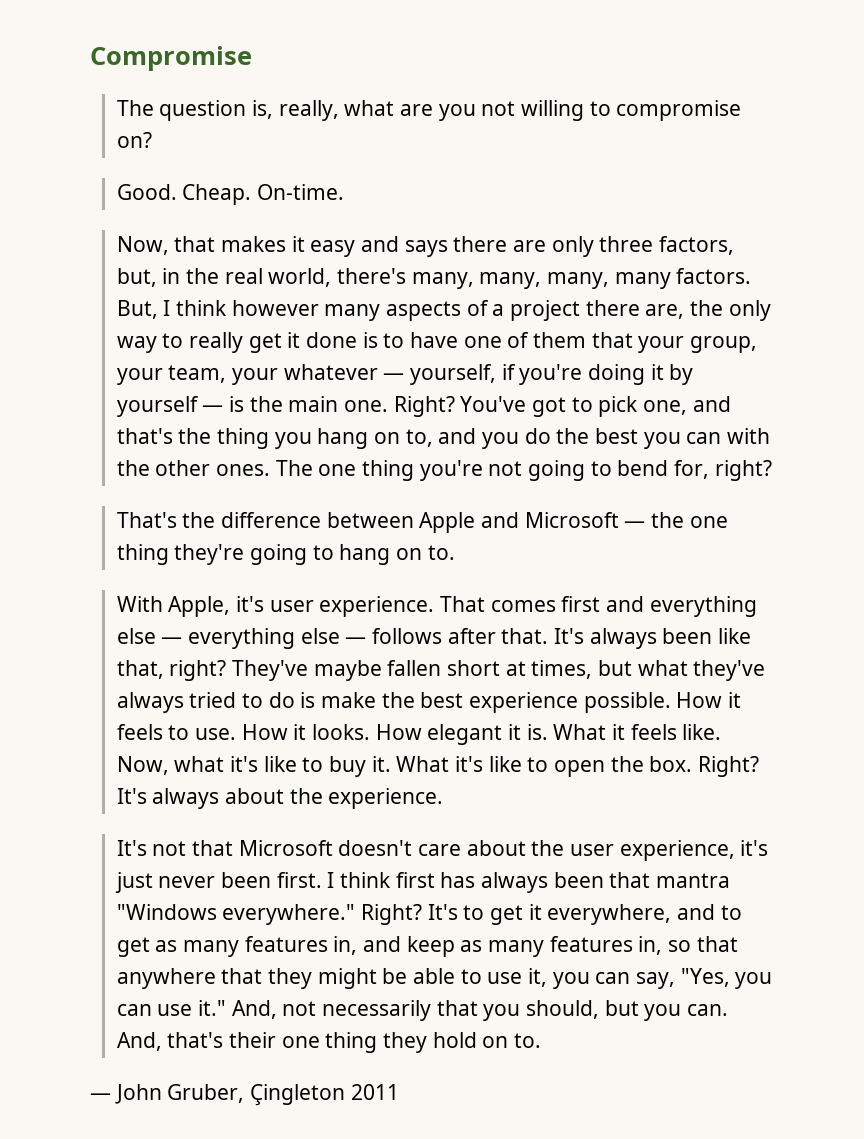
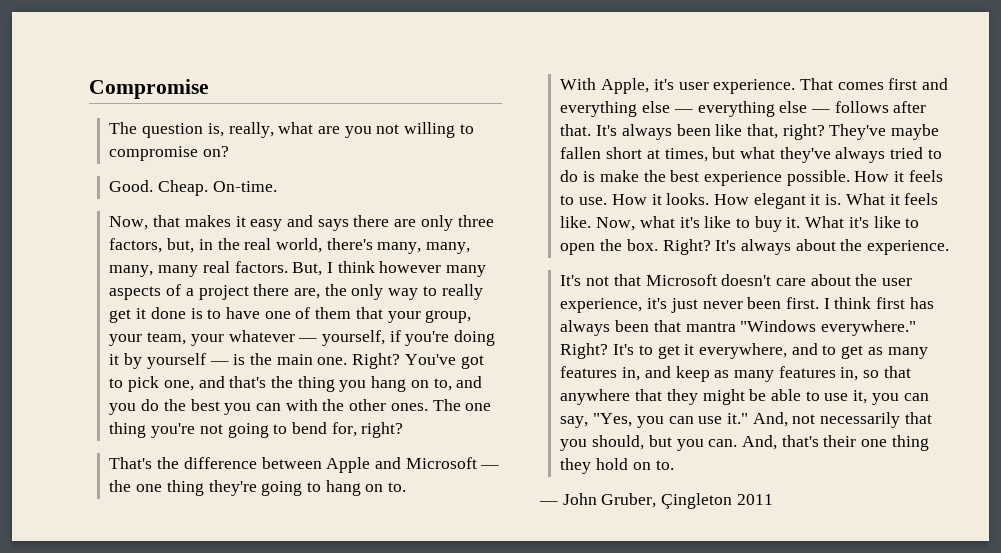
(671, 280) none -> [202,261,230,273] real

